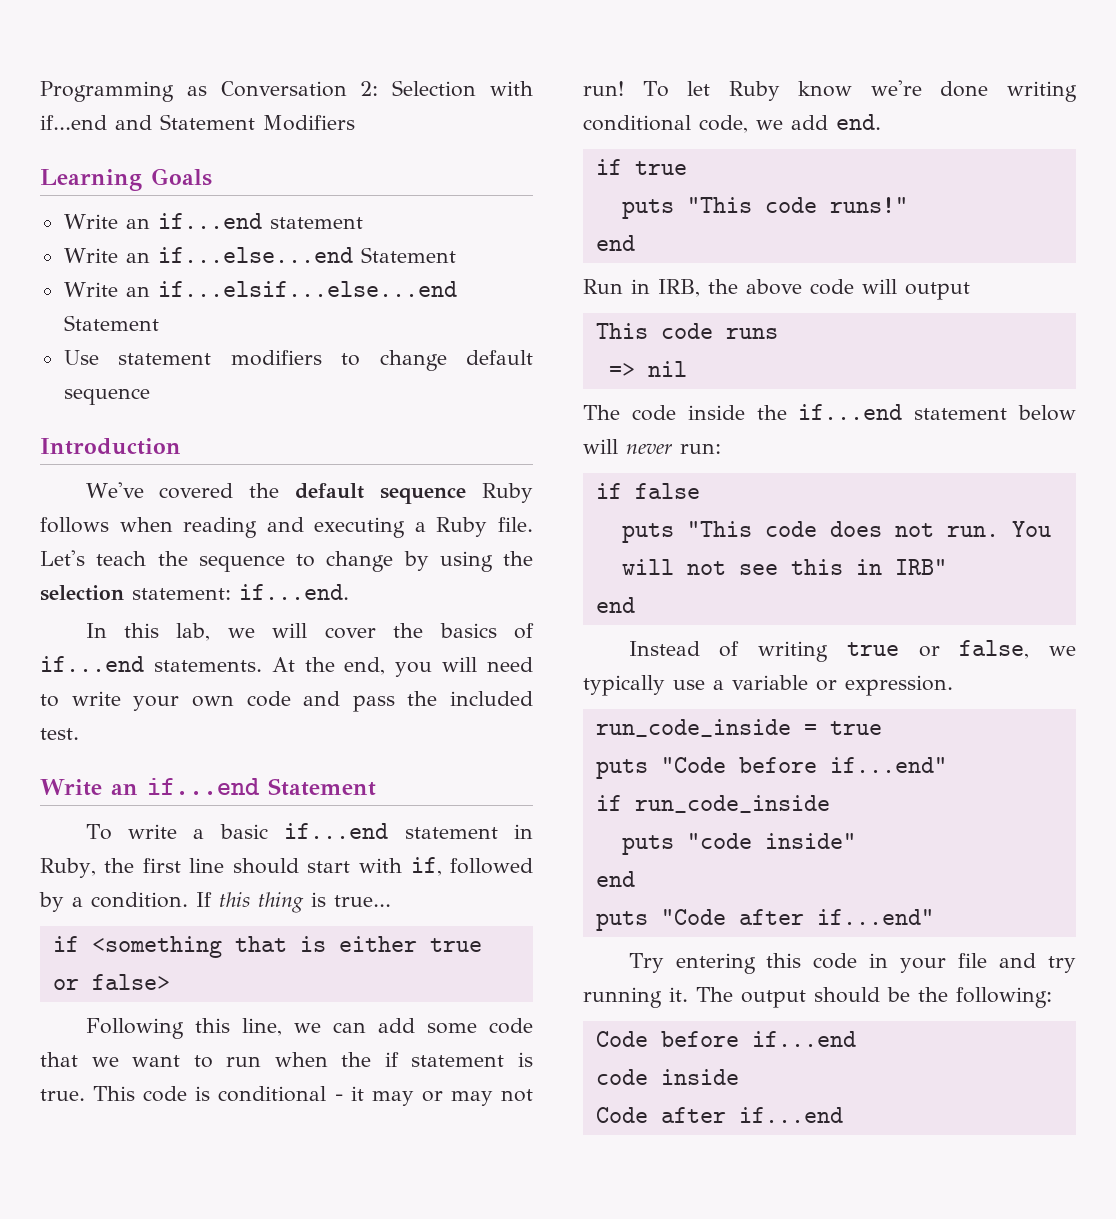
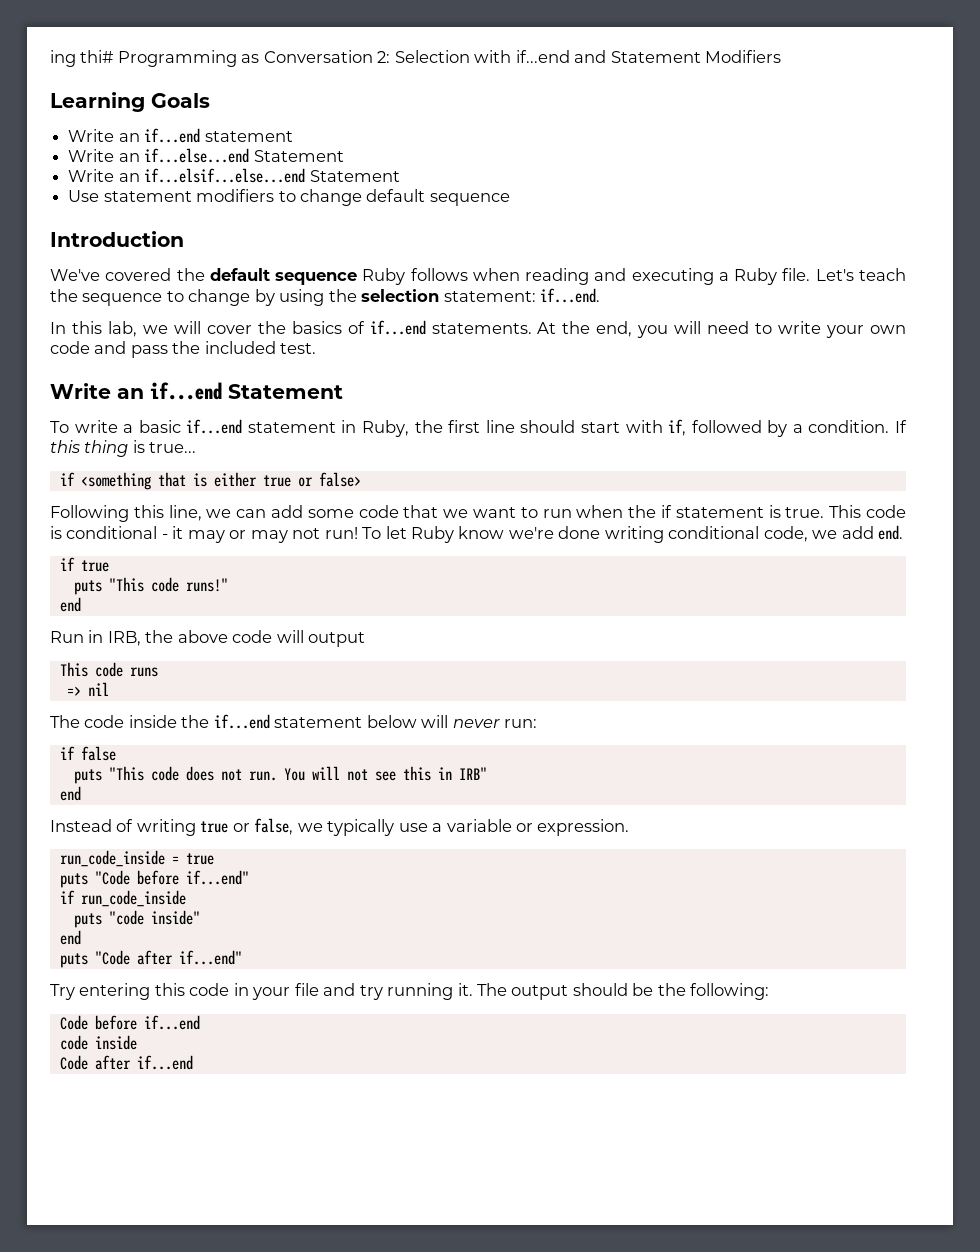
(40, 91) none -> [50,50,114,67] ing thi#

